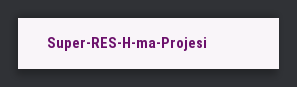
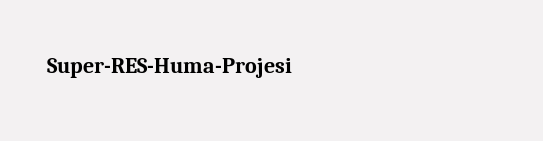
[47,37,207,51] Super-RES-H-ma-Projesi -> [47,58,292,78] Super-RES-Huma-Projesi

